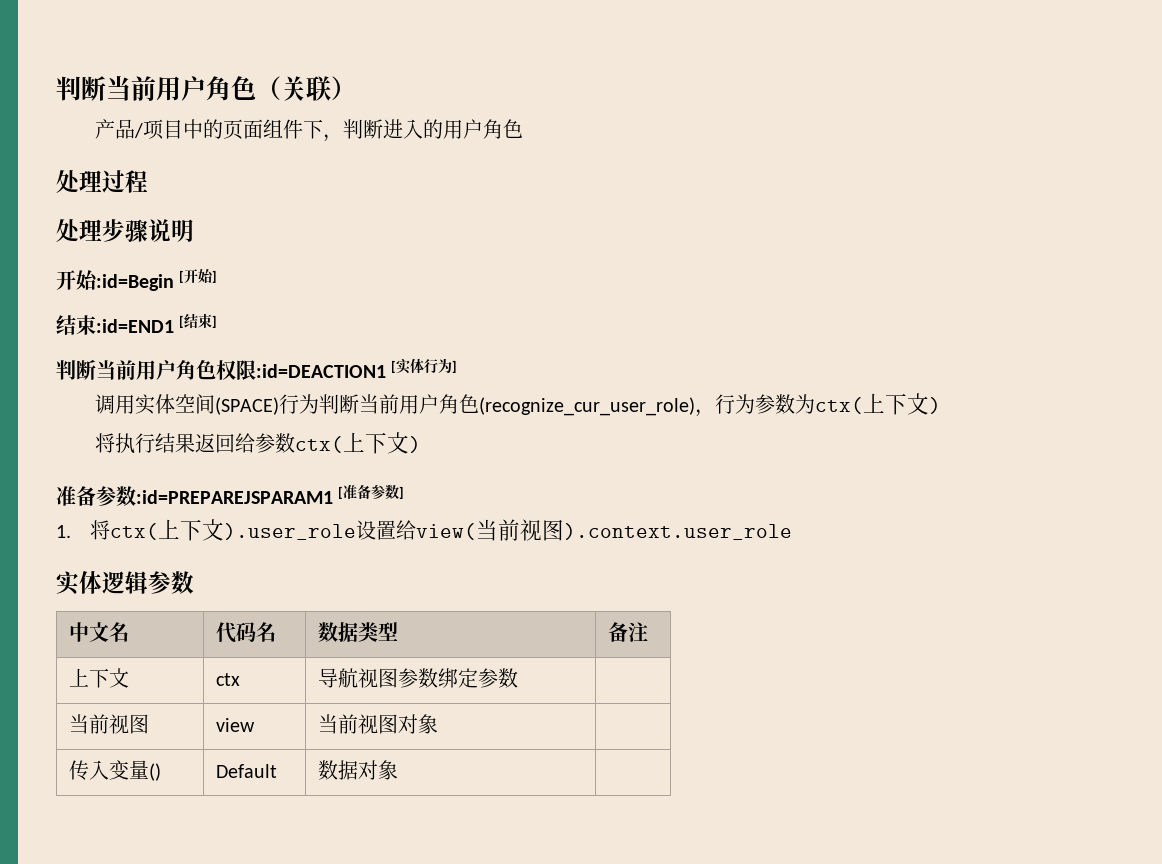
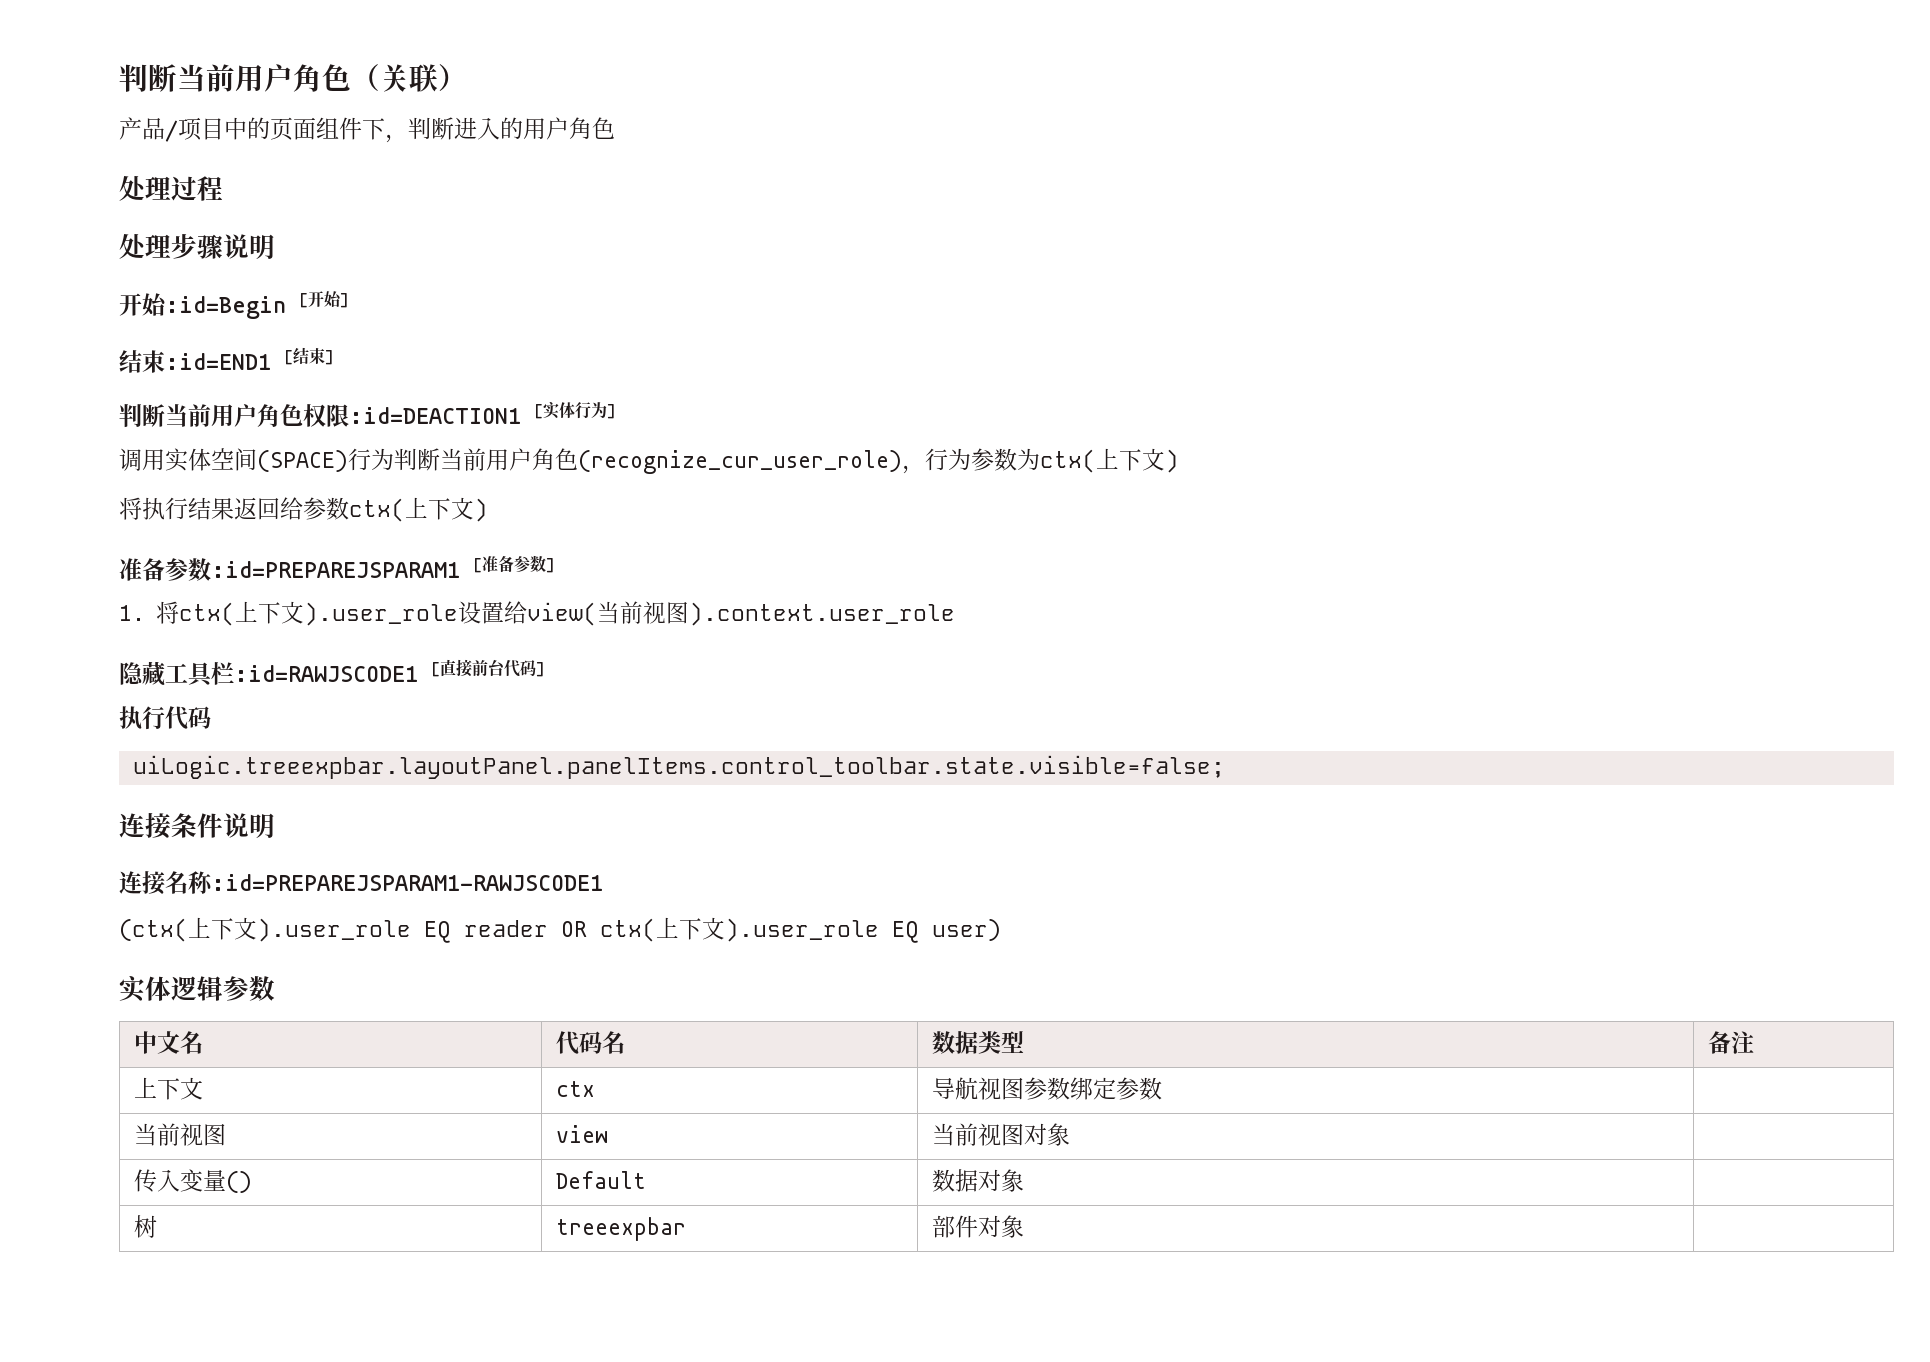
(792, 531) none -> [119,659,545,687] [119,706,211,730] [132,755,1225,779] [119,813,275,839] [119,871,603,895] [119,917,1001,943] // 隐藏工具栏:id=RAWJSCODE1 [直接前台代码] // 执行代码 // uiLogic.treeexpbar.layoutPanel.panelItems.control_toolbar.state.visible=false; // 连接条件说明 // 连接名称:id=PREPAREJSPARAM1-RAWJSCODE1 // (ctx(上下文).user_role EQ reader OR ctx(上下文).user_role EQ user)
(399, 770) none -> [134,1215,158,1238] [556,1217,687,1241] [932,1215,1025,1238] // 树 | treeexpbar | 部件对象 |

